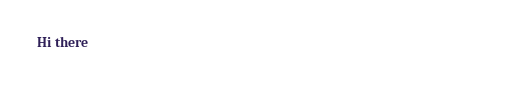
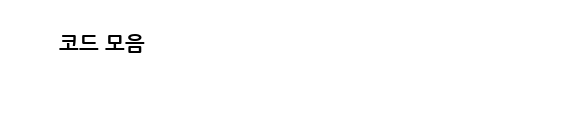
[37,36,88,47] Hi there -> [59,34,145,53] 코드 모음

